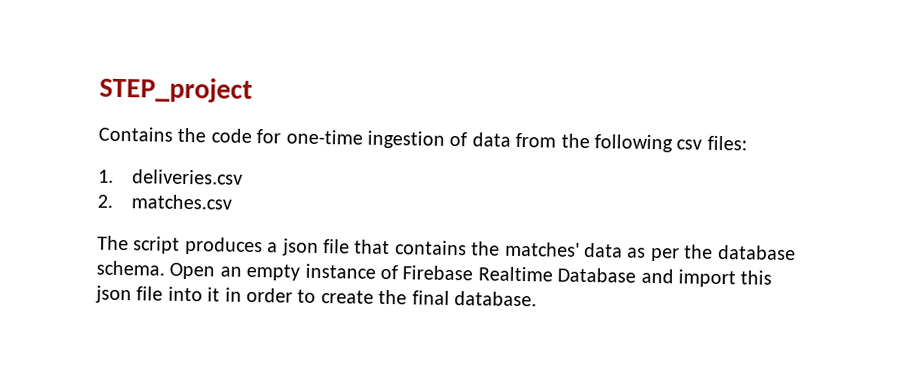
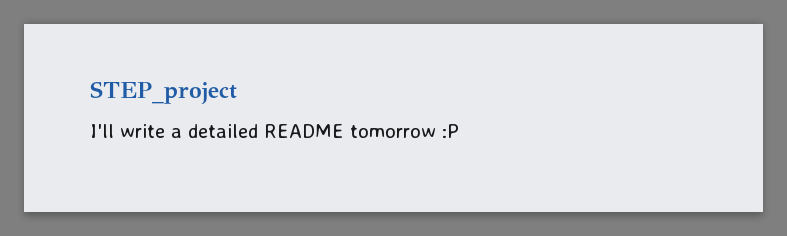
[98,126,747,153] [98,169,243,185] [97,194,232,210] [97,235,796,262] [96,260,773,288] [95,285,537,307] Contains the code for one-time ingestion of data from the following csv files: // 1. deliveries.csv // 2. matches.csv // The script produces a json file that contains the matches' data as per the database schema. Open an empty instance of Firebase Realtime Database and import this json file into it in order to create the final database. -> [90,124,459,138] I'll write a detailed README tomorrow :P

